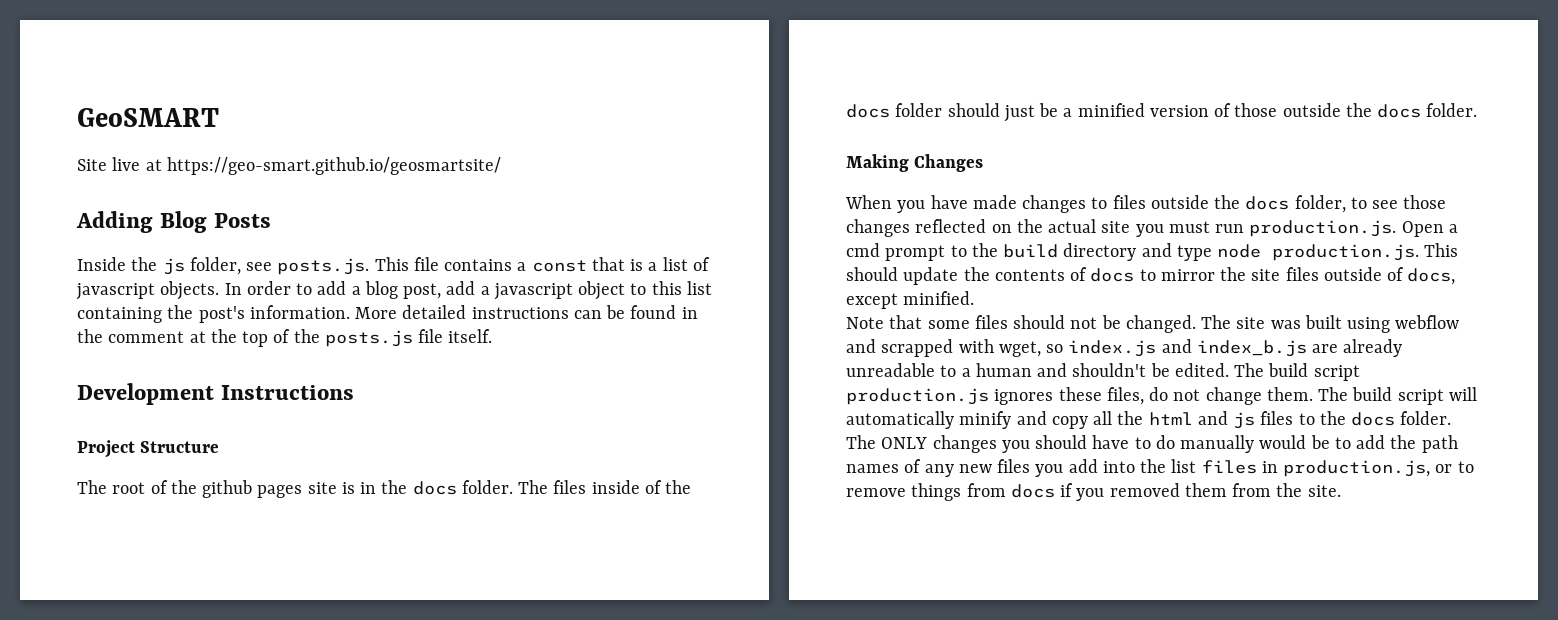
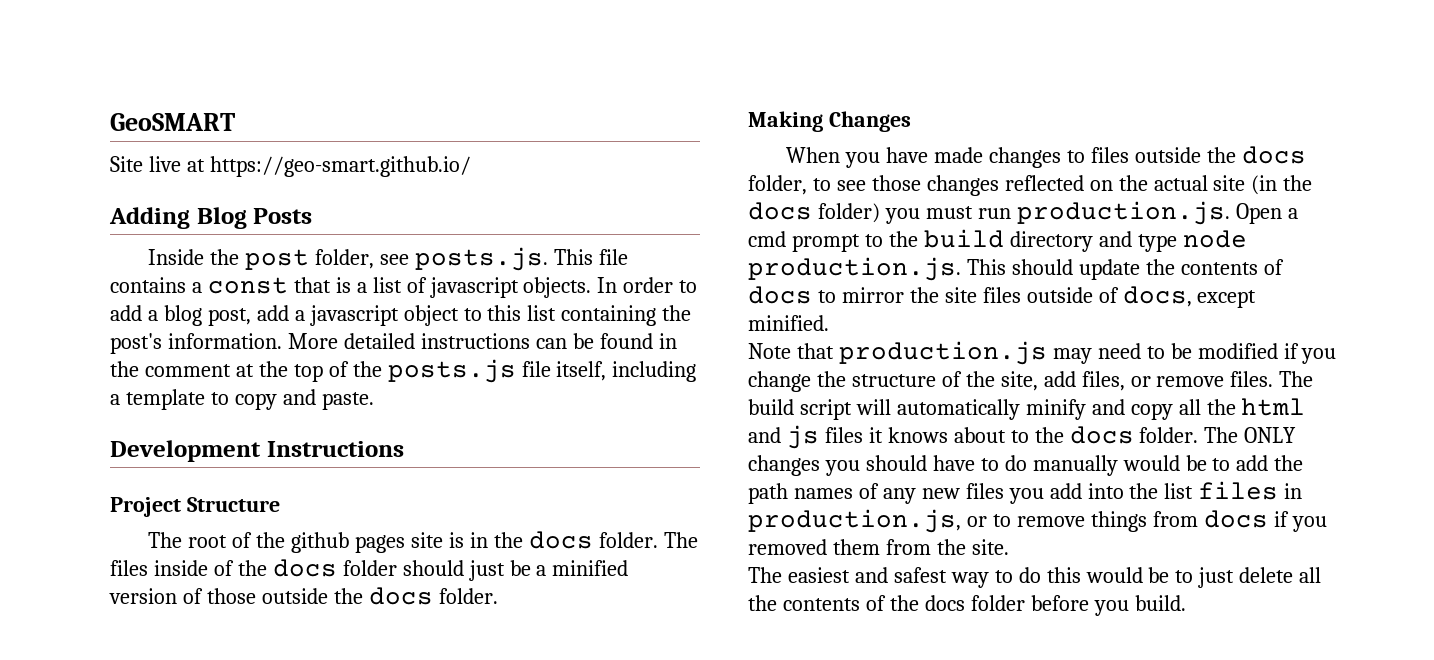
[166,157,501,175] https://geo-smart.github.io/geosmartsite/ -> [209,156,471,177] https://geo-smart.github.io/
[162,258,185,275] js -> [245,249,310,270] post
[448,329,493,343] itself. -> [556,361,697,382] [110,389,374,410] itself, including a template to copy and paste.
(1131, 227) none -> [1251,175,1313,195] [748,202,880,223] (in the docs folder)
[927,315,1460,333] [846,339,1403,357] [846,363,1360,381] [846,387,1313,405] some files should not be changed. The site was built using webflow and scrapped with wget, so index.js and index_b.js are already unreadable to a human and shouldn't be edited. The build script production.js ignores these files, do not change them. -> [838,341,1337,365] [748,371,1274,392] production.js may need to be modified if you change the structure of the site, add files, or remove files.
(1294, 418) none -> [868,427,1006,443] it knows about
(1341, 491) none -> [748,567,1322,588] [748,595,1186,616] // The easiest and safest way to do this would be to just delete all the contents of the docs folder before you build.

